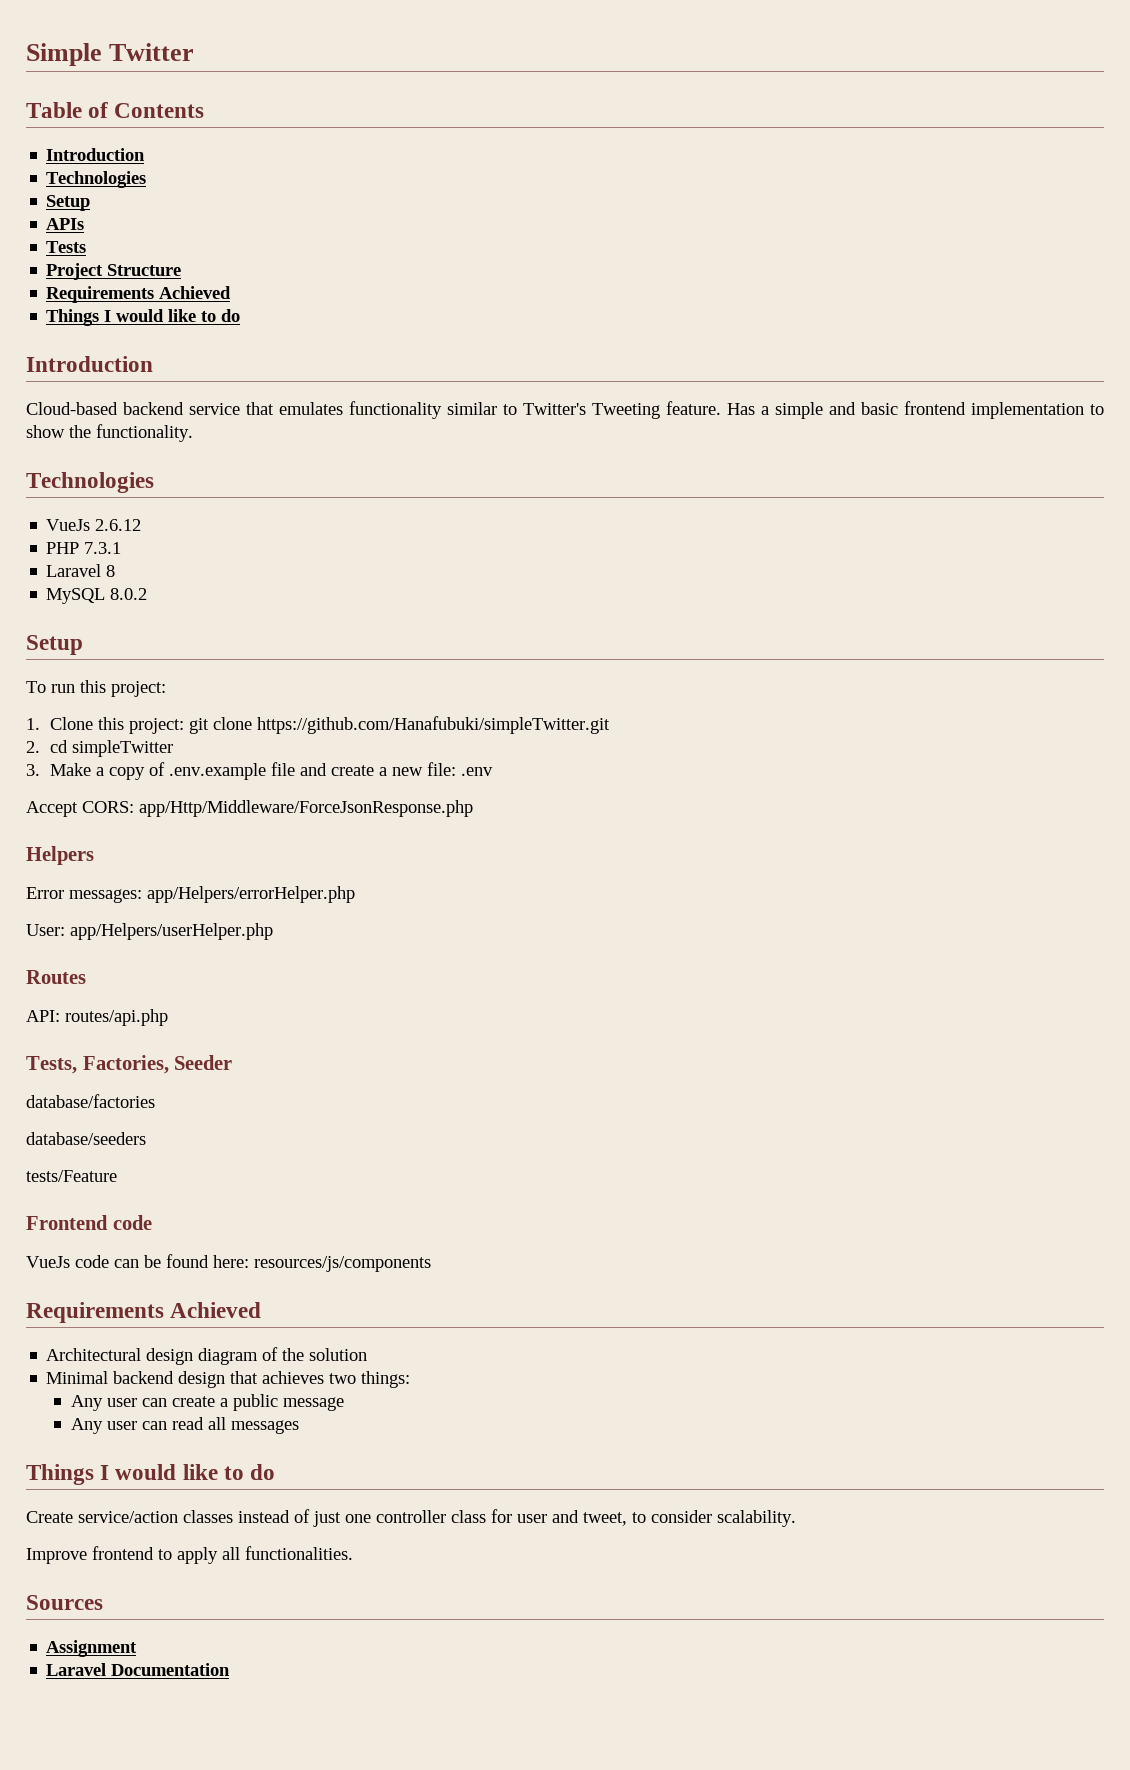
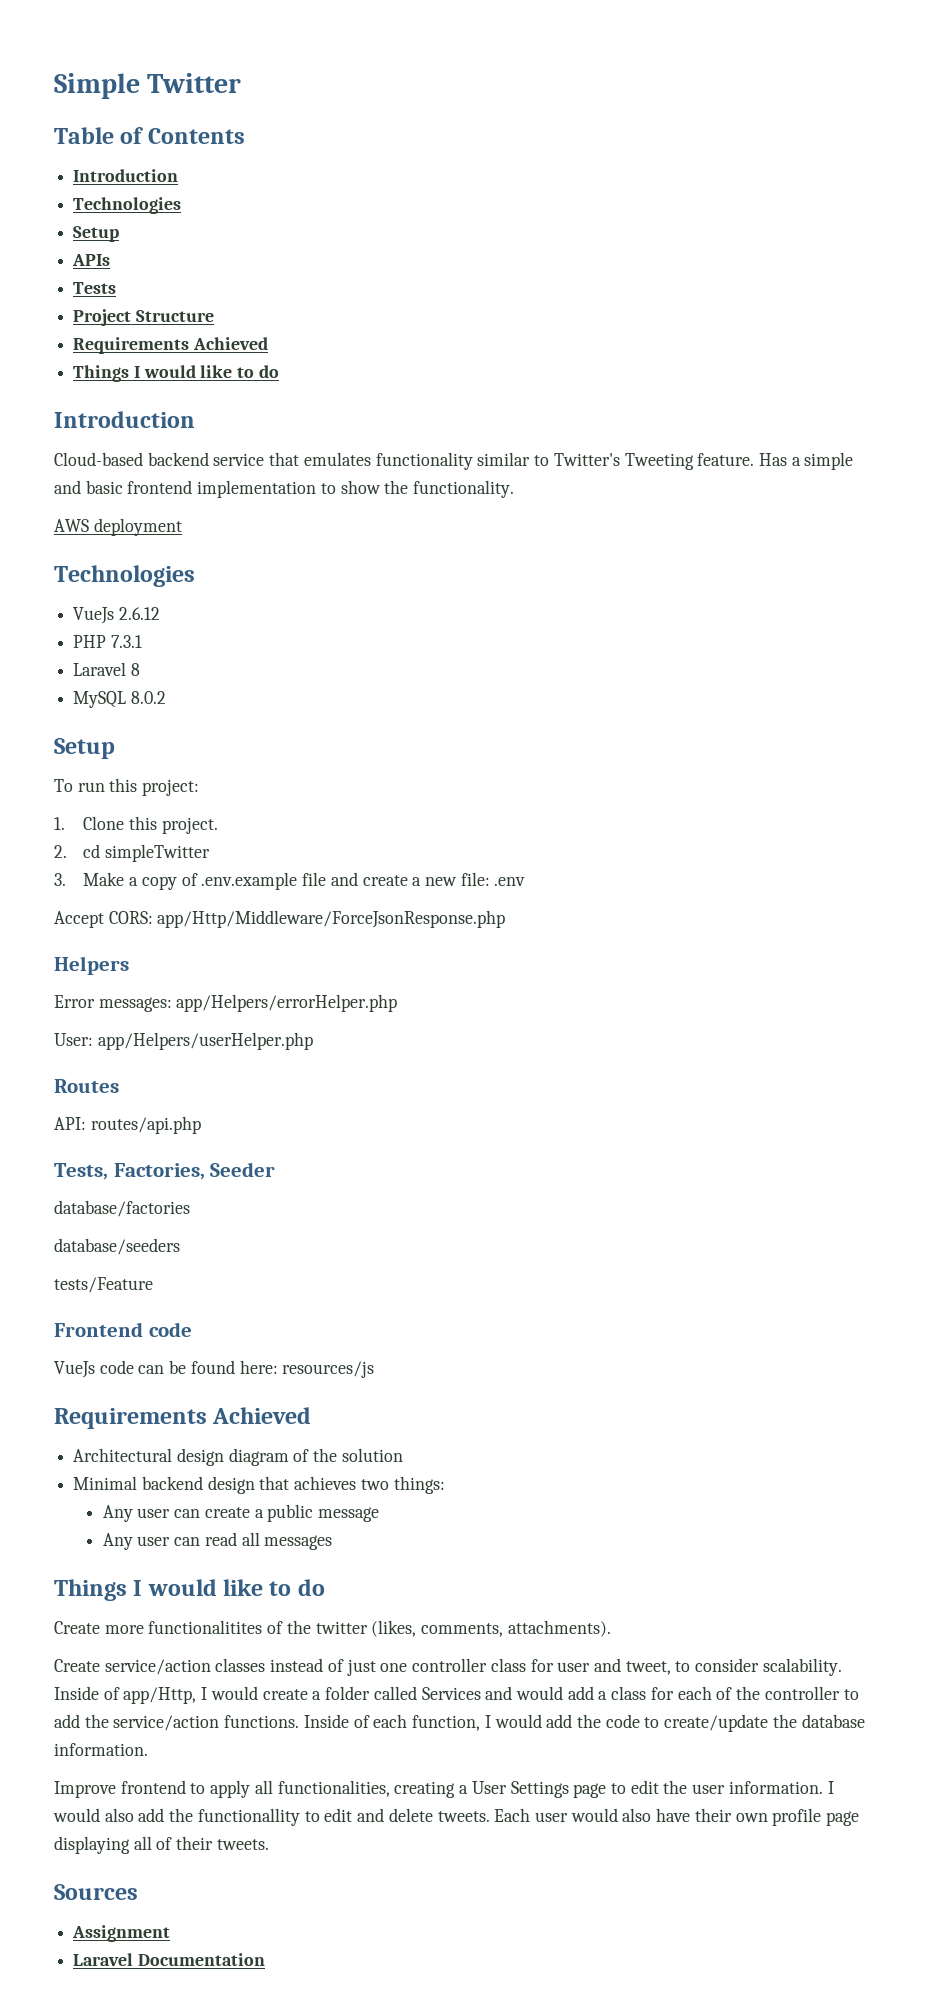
(193, 433) none -> [54,518,182,536] // AWS deployment
[129,716,611,734] project: git clone https://github.com/Hanafubuki/simpleTwitter.git -> [161,817,218,834] project.
[254,1256,431,1272] resources/js/components -> [282,1361,375,1378] resources/js
(276, 1472) none -> [54,1620,611,1637] // Create more functionalitites of the twitter (likes, comments, attachments).
(796, 1518) none -> [54,1686,859,1704] [54,1714,865,1732] [54,1743,148,1756] Inside of app/Http, I would create a folder called Services and would add a class for each of the controller to add the service/action functions. Inside of each function, I would add the code to create/update the database information.
[245,1546,353,1560] functionalities. -> [277,1780,834,1798] [53,1808,860,1826] [54,1836,269,1854] functionalities, creating a User Settings page to edit the user information. I would also add the functionallity to edit and delete tweets. Each user would also have their own profile page displaying all of their tweets.

